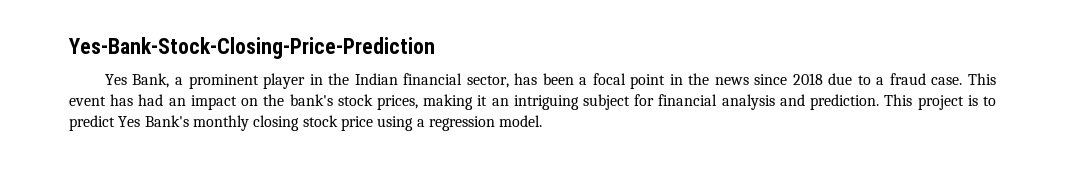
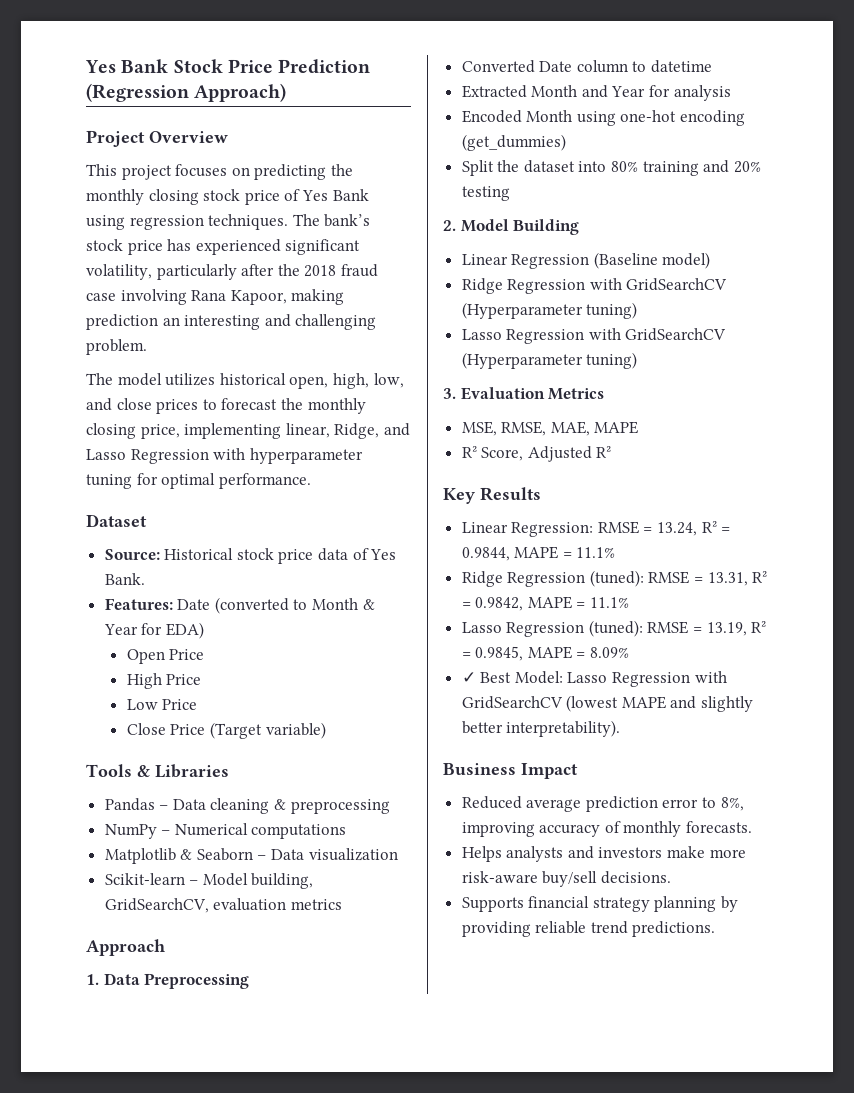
[68,37,435,59] [104,73,997,89] [69,94,997,110] [69,115,543,131] Yes-Bank-Stock-Closing-Price-Prediction // Yes Bank, a prominent player in the Indian financial sector, has been a focal point in the news since 2018 due to a fraud case. This event has had an impact on the bank's stock prices, making it an intriguing subject for financial analysis and prediction. This project is to predict Yes Bank's monthly closing stock price using a regression model. -> [85,59,371,74] [86,83,287,102] [86,130,228,147] [86,164,353,180] [86,189,369,205] [86,214,371,230] [86,239,361,255] [86,264,378,280] [86,289,345,305] [86,314,377,330] [86,339,147,355] [86,373,404,389] [86,398,366,414] [86,423,410,439] [86,448,363,464] [86,473,311,489] [86,514,147,527] [104,548,397,564] [104,573,145,585] [104,597,375,614] [103,622,204,639] [126,649,205,664] [126,673,202,689] [126,699,198,710] [126,722,326,739] [86,764,229,778] [104,798,390,814] [104,823,347,839] [104,848,398,864] [104,873,314,889] [104,898,342,913] [86,939,165,956] [86,973,250,989] [461,60,713,73] [461,85,731,101] [461,110,746,126] [461,134,566,151] [461,160,761,176] [461,186,510,201] [443,219,580,235] [461,252,711,269] [461,278,728,294] [461,302,638,319] [461,328,727,344] [461,352,638,369] [443,387,605,400] [461,421,639,436] [461,446,612,462] [443,487,541,504] [461,521,731,537] [461,546,616,561] [461,570,768,587] [461,596,630,611] [461,620,767,637] [461,646,630,661] [461,671,727,687] [461,695,754,712] [461,720,621,737] [443,763,578,779] [461,796,744,812] [461,821,753,837] [461,846,746,862] [461,871,671,887] [461,896,739,912] [461,921,716,937] Yes Bank Stock Price Prediction (Regression Approach) // Project Overview // This project focuses on predicting the monthly closing stock price of Yes Bank using regression techniques. The bank’s stock price has experienced significant volatility, particularly after the 2018 fraud case involving Rana Kapoor, making prediction an interesting and challenging problem. // The model utilizes historical open, high, low, and close prices to forecast the monthly closing price, implementing linear, Ridge, and Lasso Regression with hyperparameter tuning for optimal performance. // Dataset // Source: Historical stock price data of Yes Bank. // Features: Date (converted to Month & Year for EDA) // Open Price // High Price // Low Price // Close Price (Target variable) // Tools & Libraries // Pandas – Data cleaning & preprocessing // NumPy – Numerical computations // Matplotlib & Seaborn – Data visualization // Scikit-learn – Model building, GridSearchCV, evaluation metrics // Approach // 1. Data Preprocessing // Converted Date column to datetime // Extracted Month and Year for analysis // Encoded Month using one-hot encoding (get_dummies) // Split the dataset into 80% training and 20% testing // 2. Model Building // Linear Regression (Baseline model) // Ridge Regression with GridSearchCV (Hyperparameter tuning) // Lasso Regression with GridSearchCV (Hyperparameter tuning) // 3. Evaluation Metrics // MSE, RMSE, MAE, MAPE // R² Score, Adjusted R² // Key Results // Linear Regression: RMSE = 13.24, R² = 0.9844, MAPE = 11.1% // Ridge Regression (tuned): RMSE = 13.31, R² = 0.9842, MAPE = 11.1% // Lasso Regression (tuned): RMSE = 13.19, R² = 0.9845, MAPE = 8.09% // ✓ Best Model: Lasso Regression with GridSearchCV (lowest MAPE and slightly better interpretability). // Business Impact // Reduced average prediction error to 8%, improving accuracy of monthly forecasts. // Helps analysts and investors make more risk-aware buy/sell decisions. // Supports financial strategy planning by providing reliable trend predictions.

